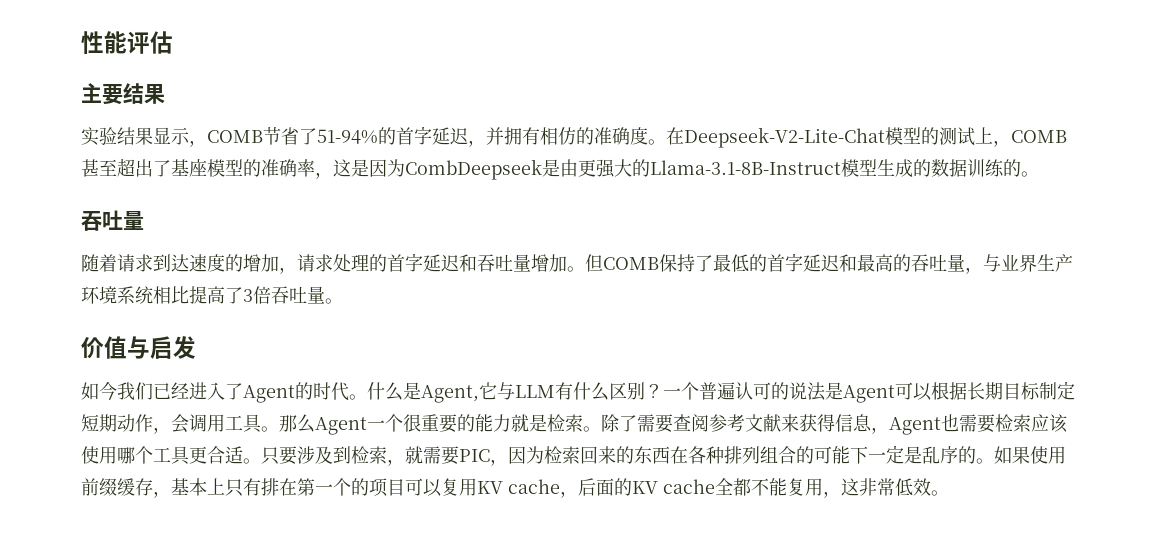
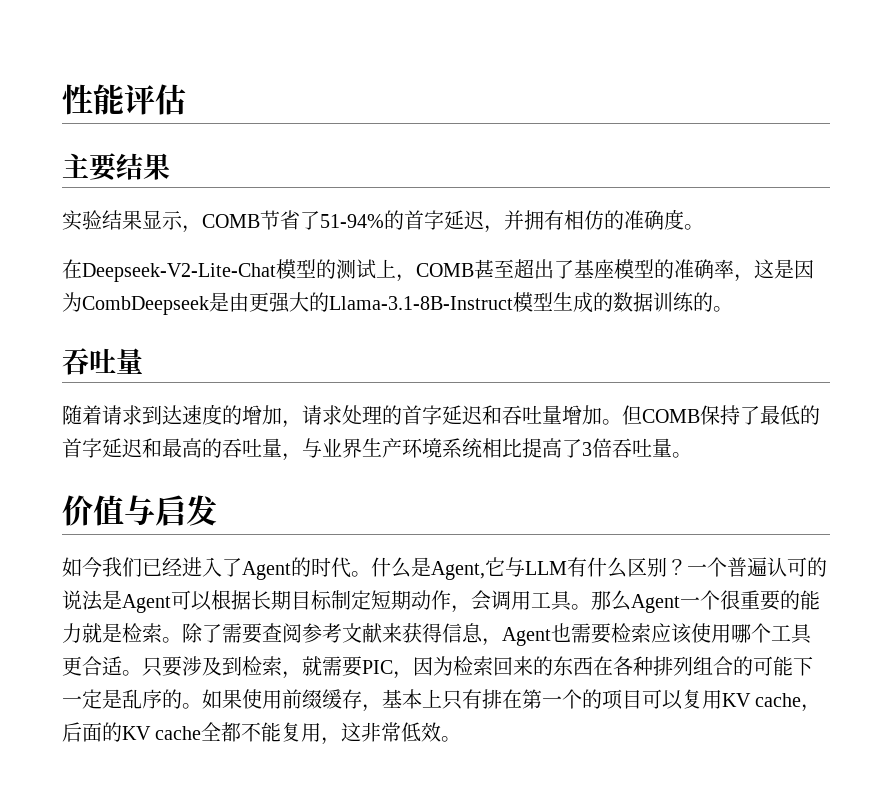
(666, 142) none -> (704, 227) //

